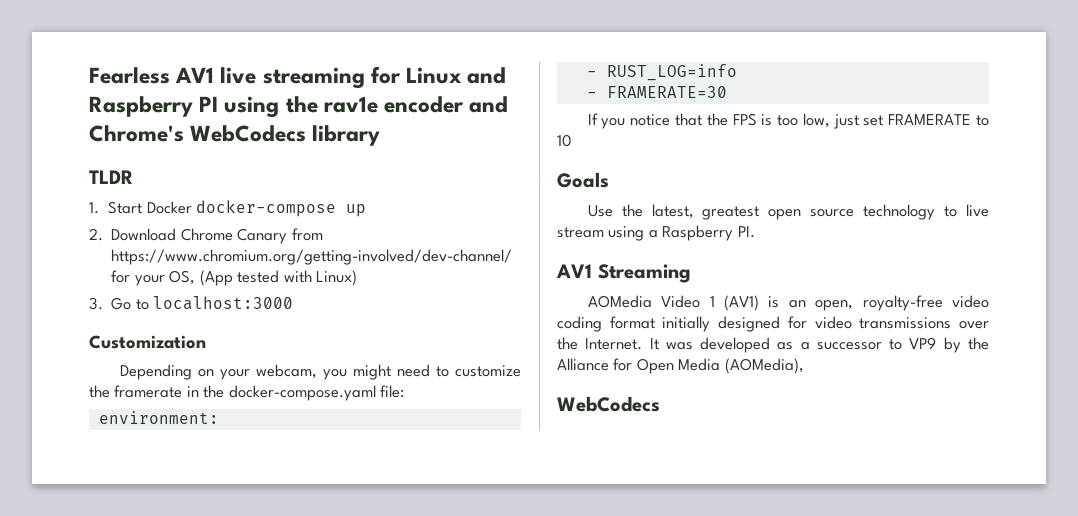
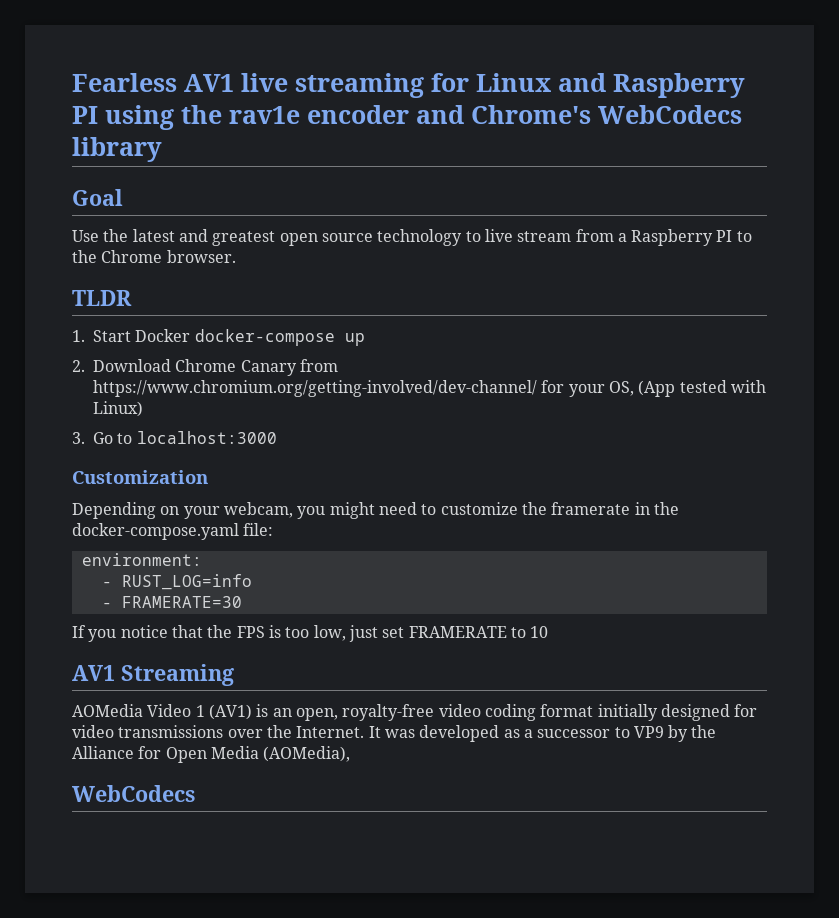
(381, 135) none -> [72,189,123,206] [72,229,752,246] [72,250,236,263] // Goal // Use the latest and greatest open source technology to live stream from a Raspberry PI to the Chrome browser.
[557,172,609,188] [587,204,989,220] [557,225,755,241] // Goals // Use the latest, greatest open source technology to live stream using a Raspberry PI. -> (549, 632) none

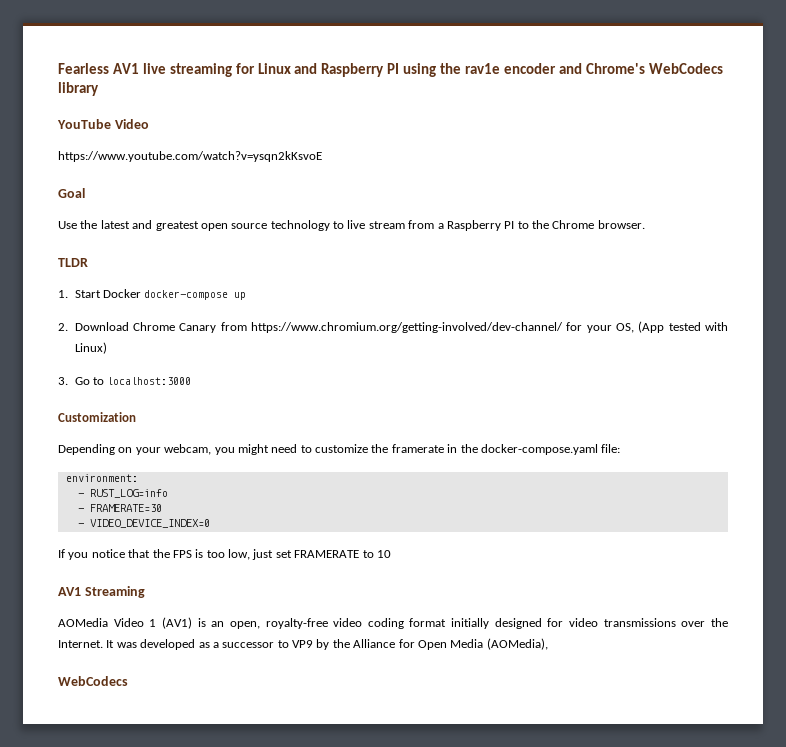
(162, 149) none -> [57,119,149,129] [58,151,322,162] // YouTube Video // https://www.youtube.com/watch?v=ysqn2kKsvoE
(242, 602) none -> [77,519,210,528] // - VIDEO_DEVICE_INDEX=0

